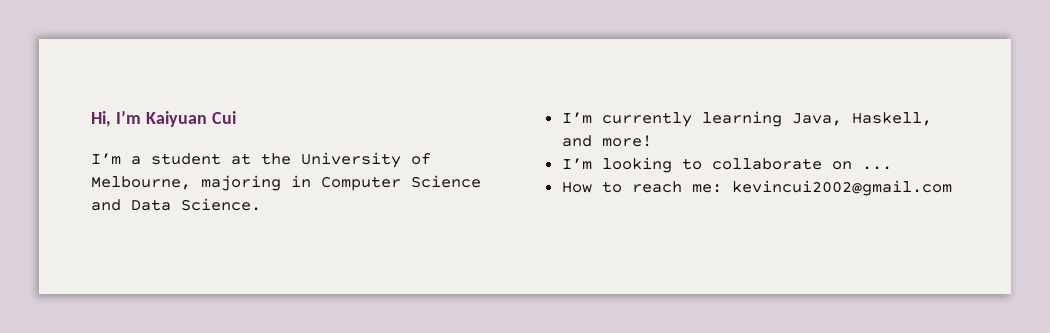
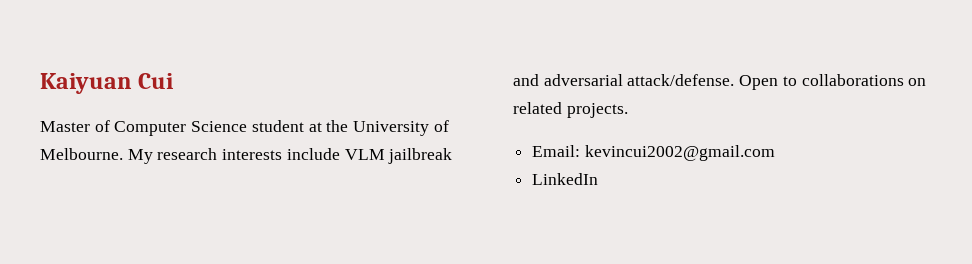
[91,110,141,127] Hi, I’m -> (40, 83) none
[91,153,141,165] I’m a -> [40,120,248,136] Master of Computer Science
[91,175,481,191] [91,198,261,211] [561,111,932,127] [561,135,652,147] [561,157,892,173] [561,180,952,196] Melbourne, majoring in Computer Science and Data Science. // I’m currently learning Java, Haskell, and more! // I’m looking to collaborate on ... // How to reach me: kevincui2002@gmail.com -> [40,148,453,164] [513,74,927,90] [513,102,628,118] [532,145,775,161] [532,173,599,185] Melbourne. My research interests include VLM jailbreak and adversarial attack/defense. Open to collaborations on related projects. // Email: kevincui2002@gmail.com // LinkedIn

